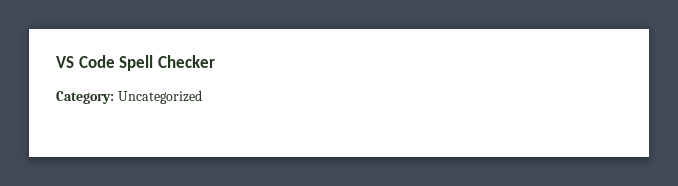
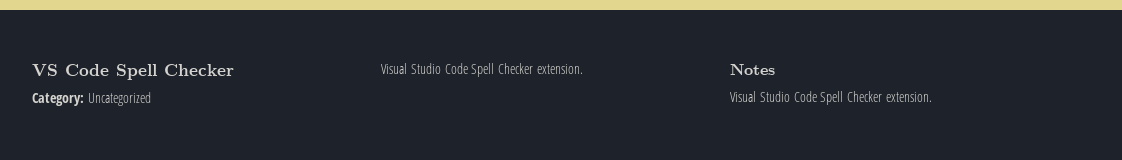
(202, 97) none -> [381,63,583,77] [730,64,775,75] [730,91,932,105] // Visual Studio Code Spell Checker extension. // Notes // Visual Studio Code Spell Checker extension.

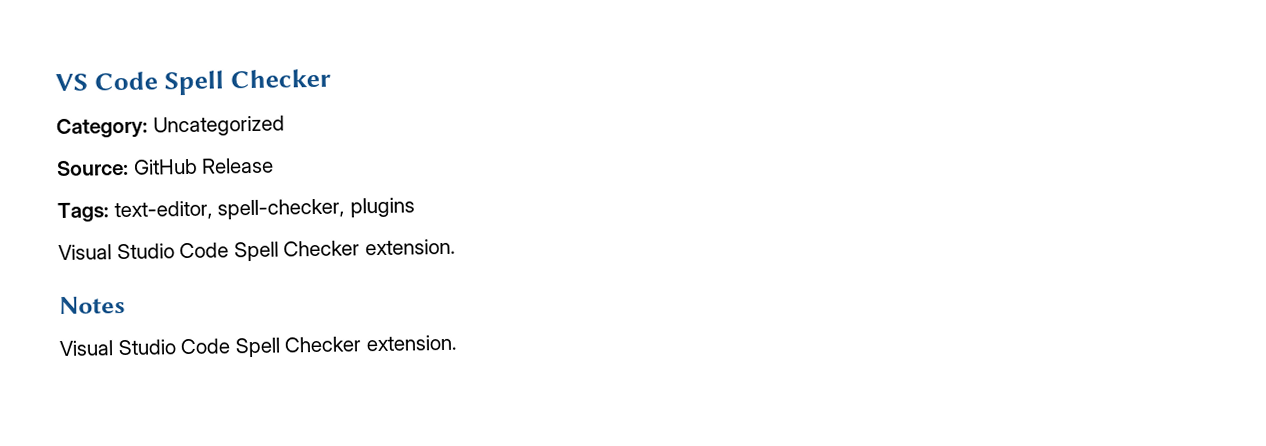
(151, 99) none -> [56,157,275,177] [57,197,415,223] // Source: GitHub Release // Tags: text-editor, spell-checker, plugins

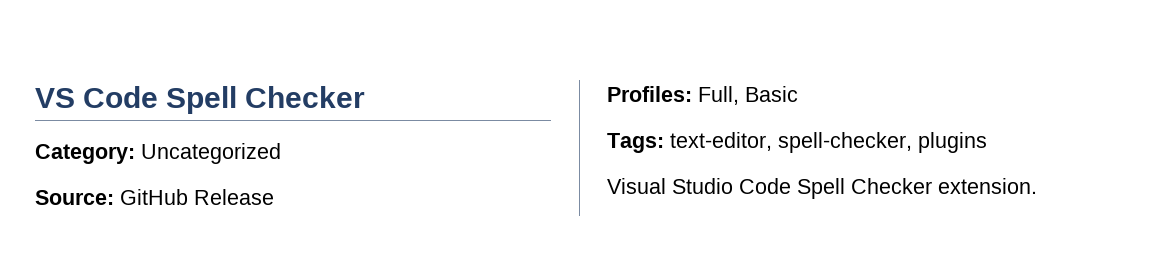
(275, 165) none -> [607,86,798,105] // Profiles: Full, Basic
[59,295,126,315] [59,334,457,358] // Notes // Visual Studio Code Spell Checker extension. -> (1037, 186) none

